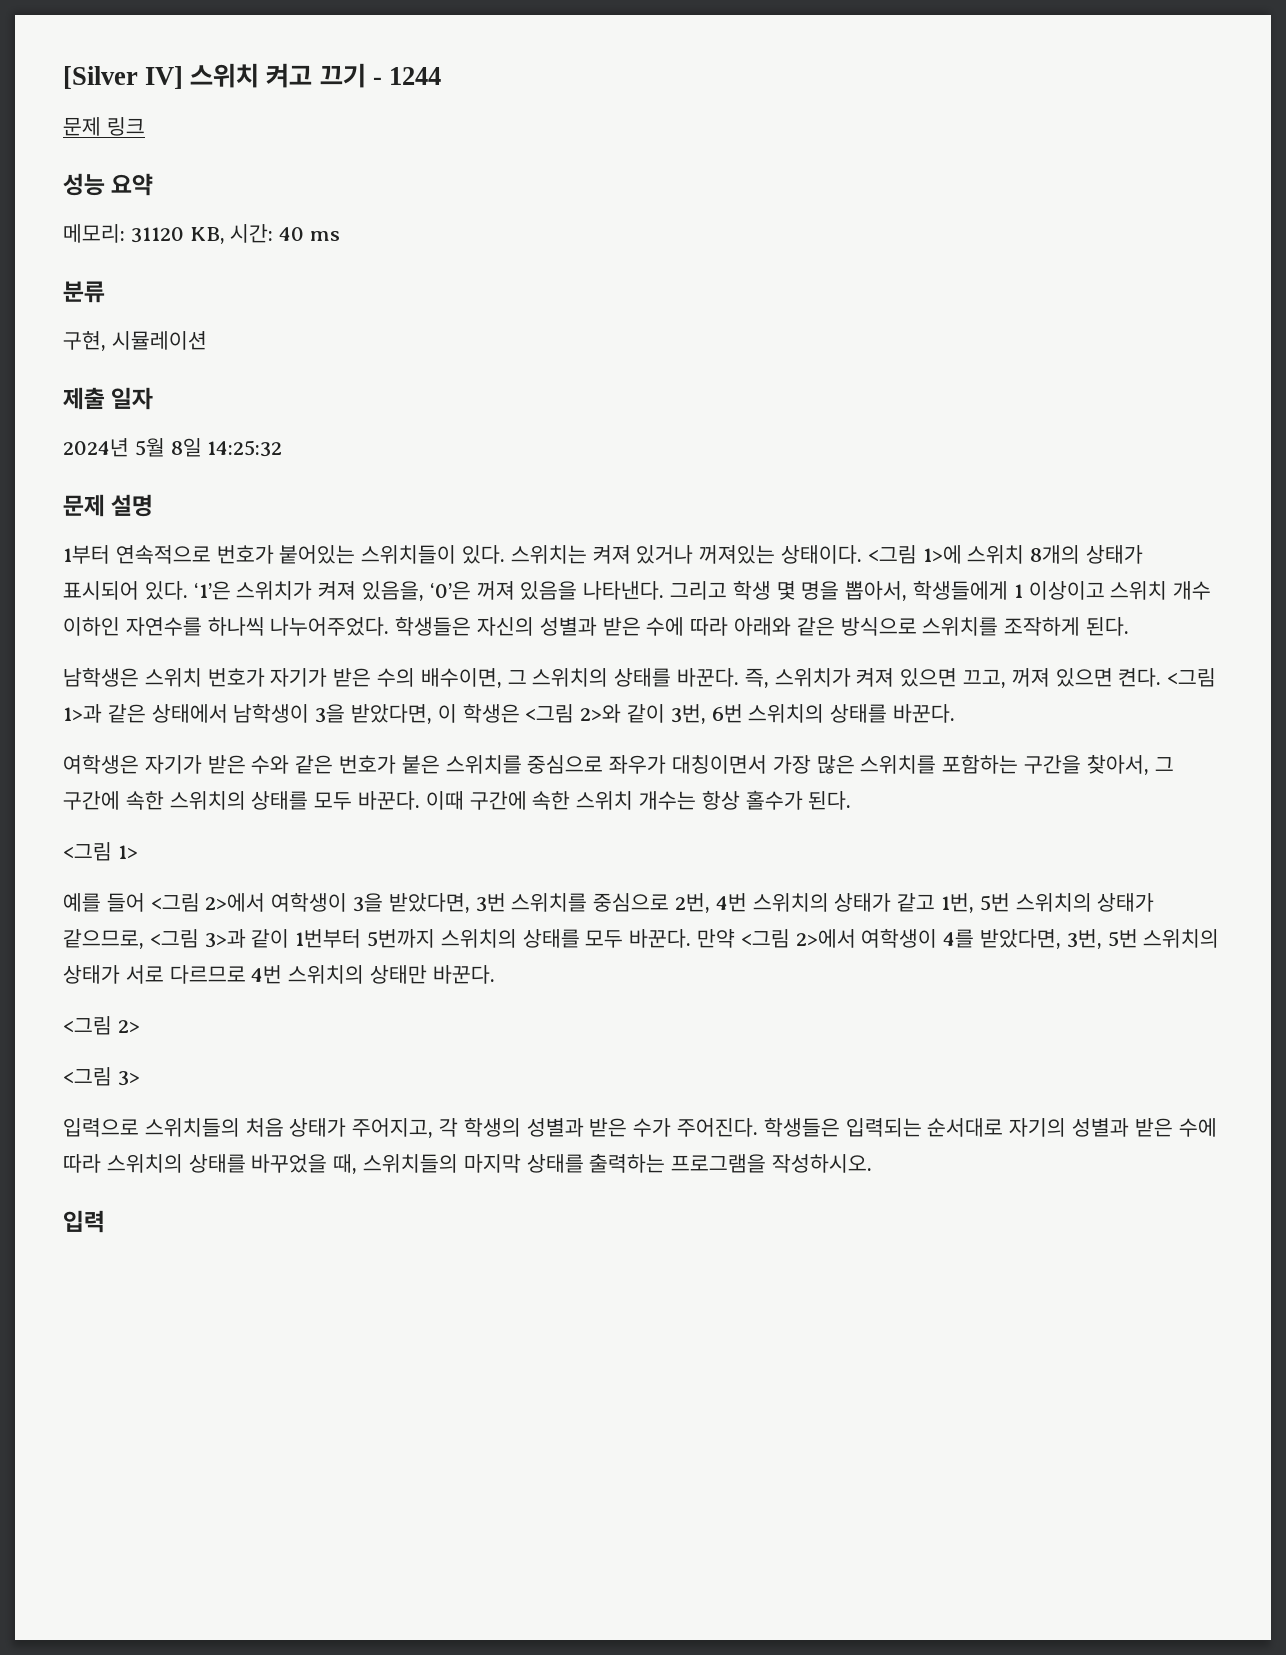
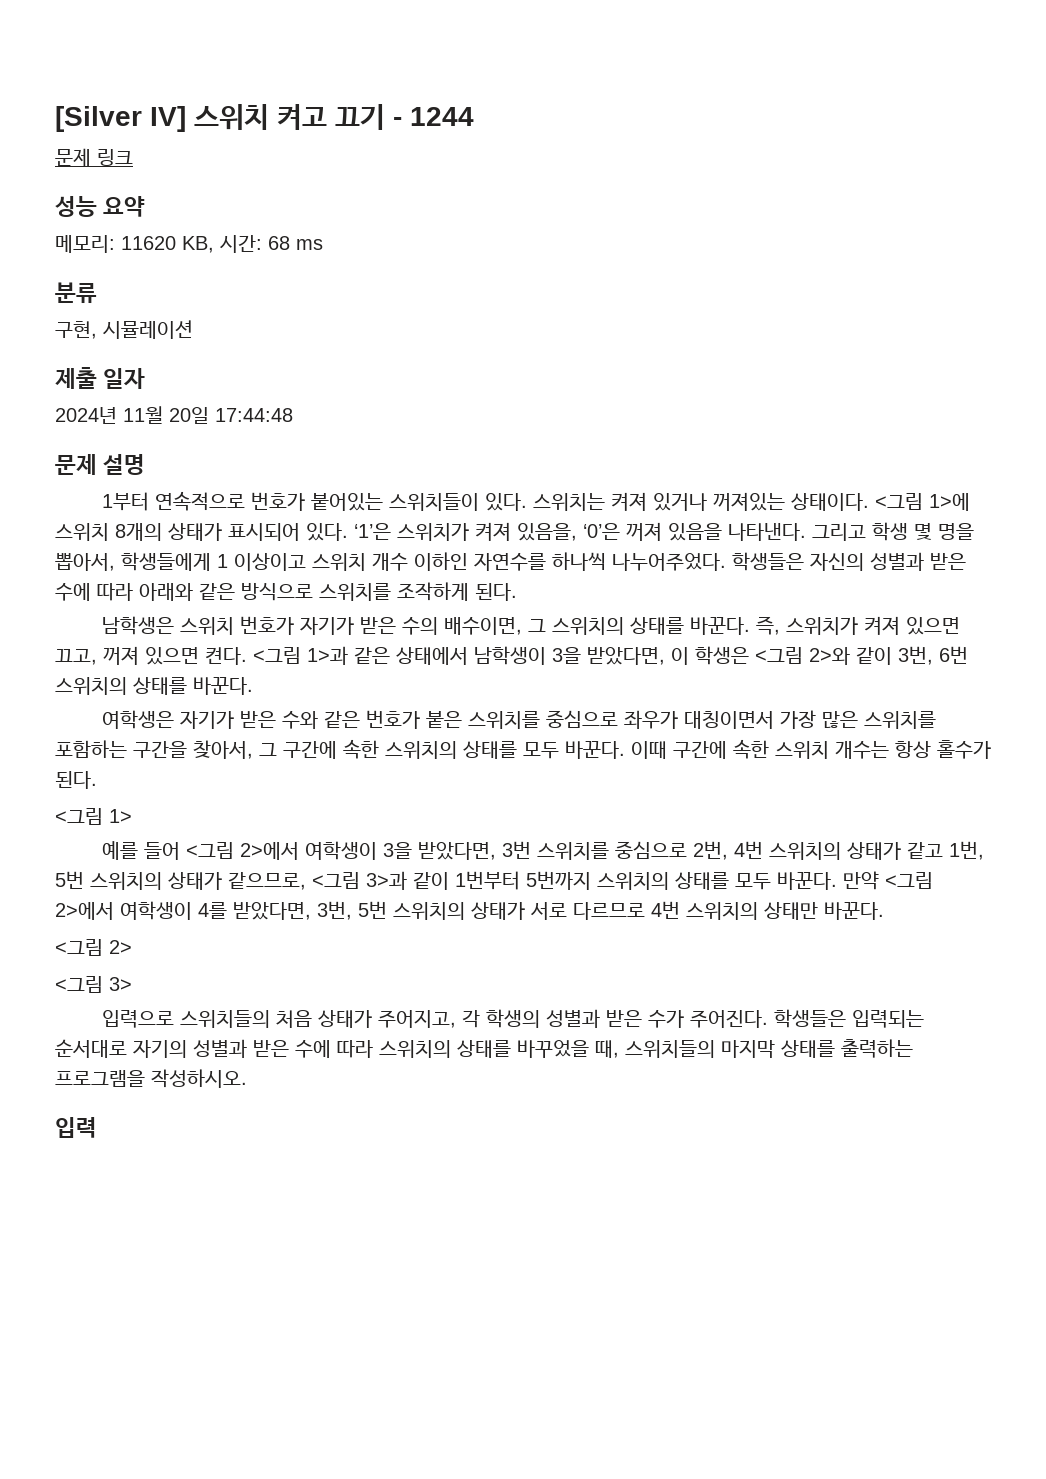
[130,227,184,243] 31120 -> [121,236,176,250] 11620
[279,227,305,241] 40 -> [268,236,290,250] 68
[134,438,283,457] 5월 8일 14:25:32 -> [123,406,293,424] 11월 20일 17:44:48

